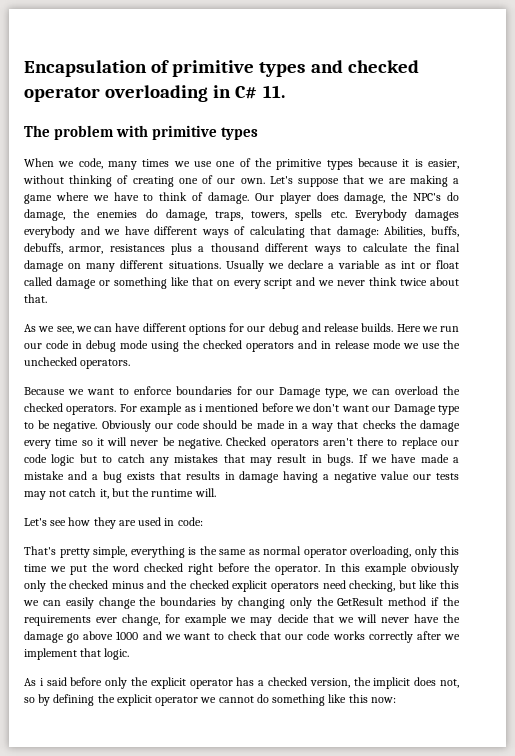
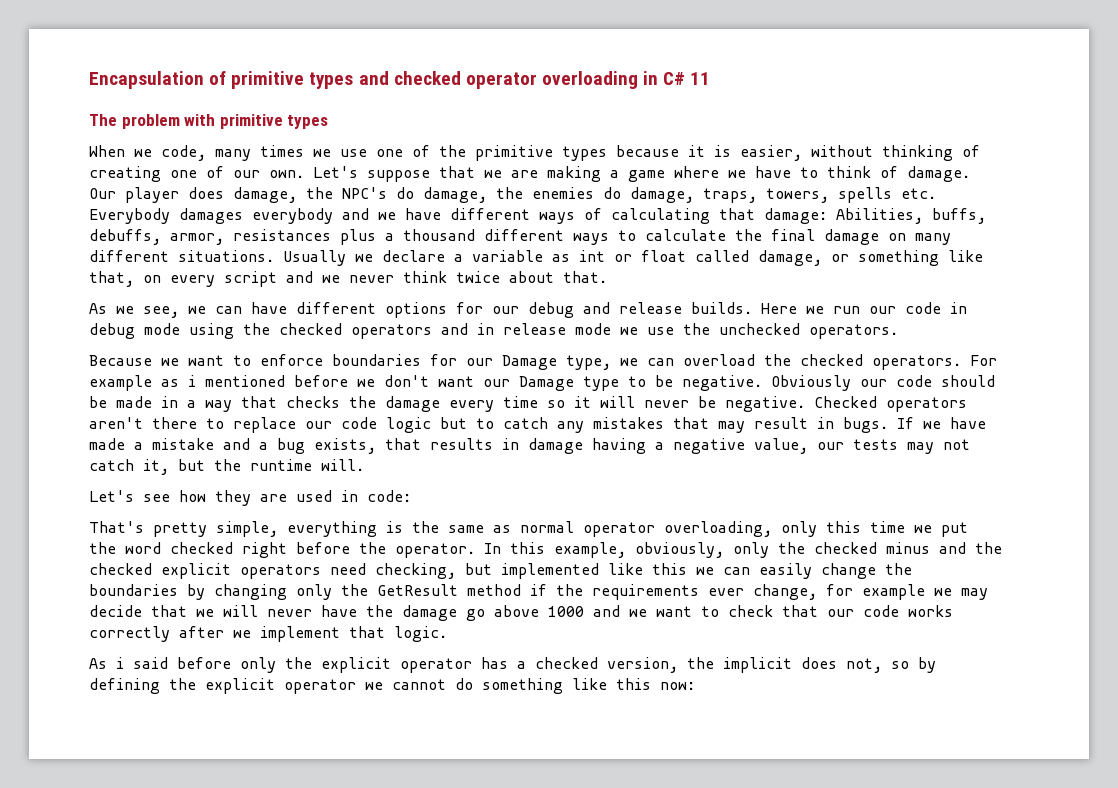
[262,85,285,98] 11. -> [690,72,711,85] 11
[55,277,96,289] damage -> [758,250,822,266] damage,
[191,277,213,286] that -> [89,271,134,287] that,
[126,472,155,480] exists -> [314,438,376,454] exists,
[380,471,410,480] value -> [754,438,808,454] value,
[365,563,459,575] example obviously -> [554,542,724,558] example, obviously,
(416, 584) none -> [501,563,599,579] implemented

